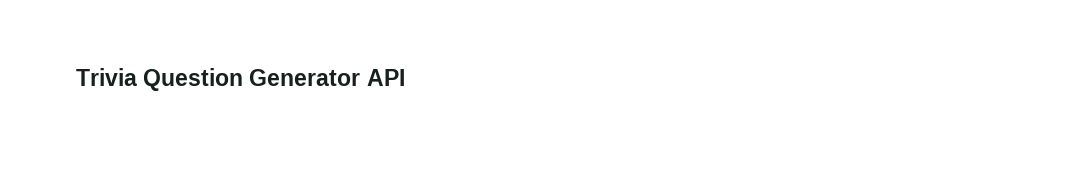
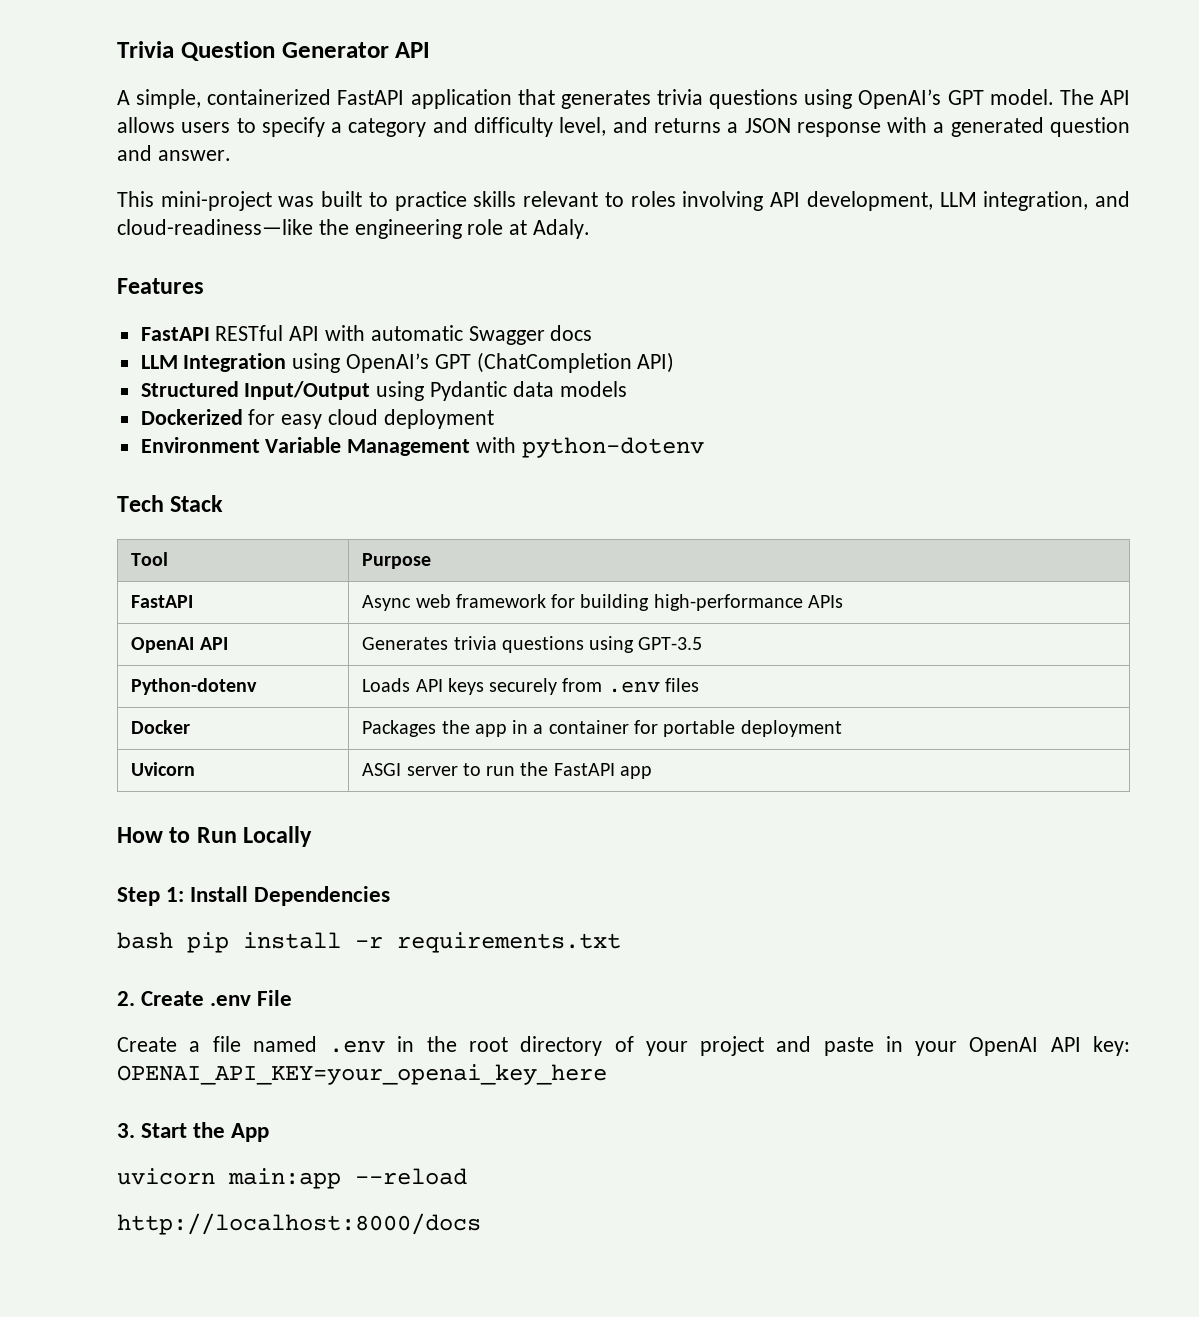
(405, 77) none -> [117,89,1130,109] [117,117,1130,137] [117,145,231,161] [117,191,1130,211] [117,219,591,239] [117,278,204,294] [140,325,593,345] [140,352,675,373] [140,381,627,401] [140,409,494,429] [140,437,704,458] [117,495,224,512] [131,552,169,566] [362,553,432,569] [131,595,194,608] [362,594,843,611] [131,637,228,653] [362,636,703,653] [131,678,258,695] [362,678,699,695] [131,720,191,734] [362,720,842,737] [131,762,196,776] [362,762,652,779] [117,826,313,847] [117,886,391,906] [117,932,621,953] [117,990,293,1006] [117,1036,1131,1056] [117,1064,607,1085] [117,1122,270,1142] [117,1168,467,1189] [117,1213,481,1235] // A simple, containerized FastAPI application that generates trivia questions using OpenAI’s GPT model. The API allows users to specify a category and difficulty level, and returns a JSON response with a generated question and answer. // This mini-project was built to practice skills relevant to roles involving API development, LLM integration, and cloud-readiness—like the engineering role at Adaly. // Features // FastAPI RESTful API with automatic Swagger docs // LLM Integration using OpenAI’s GPT (ChatCompletion API) // Structured Input/Output using Pydantic data models // Dockerized for easy cloud deployment // Environment Variable Management with python-dotenv // Tech Stack // Tool | Purpose // FastAPI | Async web framework for building high-performance APIs // OpenAI API | Generates trivia questions using GPT-3.5 // Python-dotenv | Loads API keys securely from .env files // Docker | Packages the app in a container for portable deployment // Uvicorn | ASGI server to run the FastAPI app // How to Run Locally // Step 1: Install Dependencies // bash pip install -r requirements.txt // 2. Create .env File // Create a file named .env in the root directory of your project and paste in your OpenAI API key: OPENAI_API_KEY=your_openai_key_here // 3. Start the App // uvicorn main:app --reload // http://localhost:8000/docs

